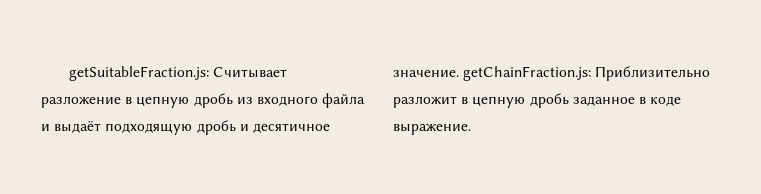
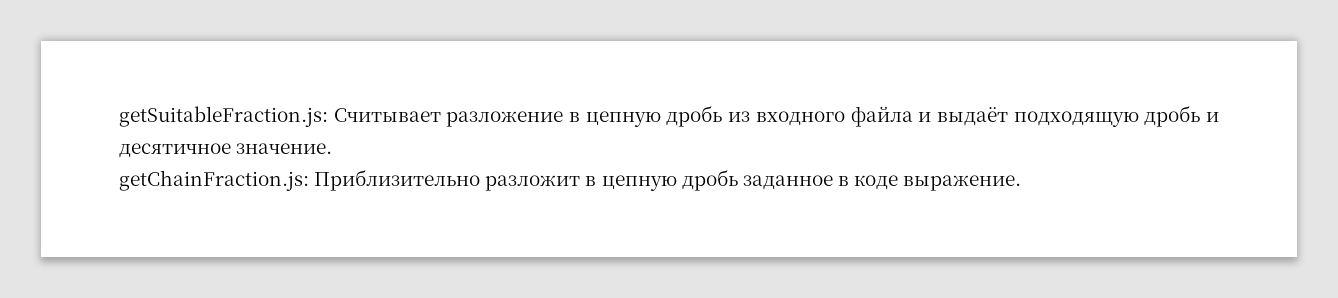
(459, 73) none -> (333, 148) //

